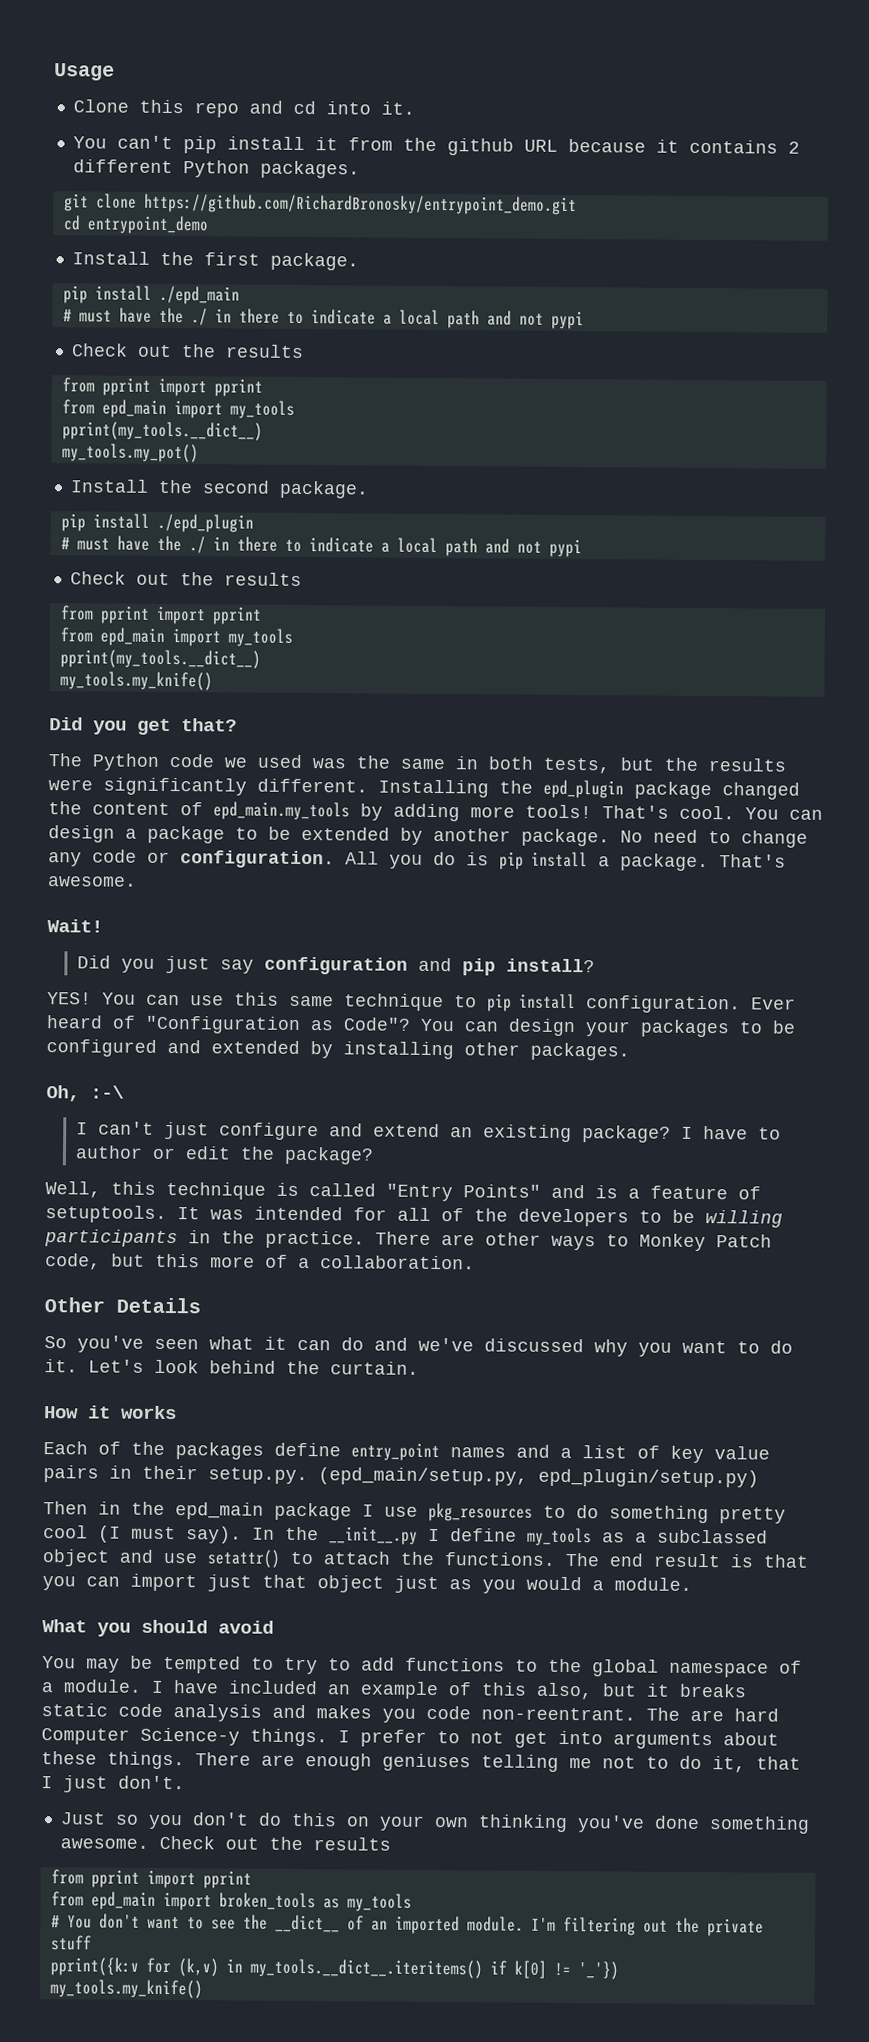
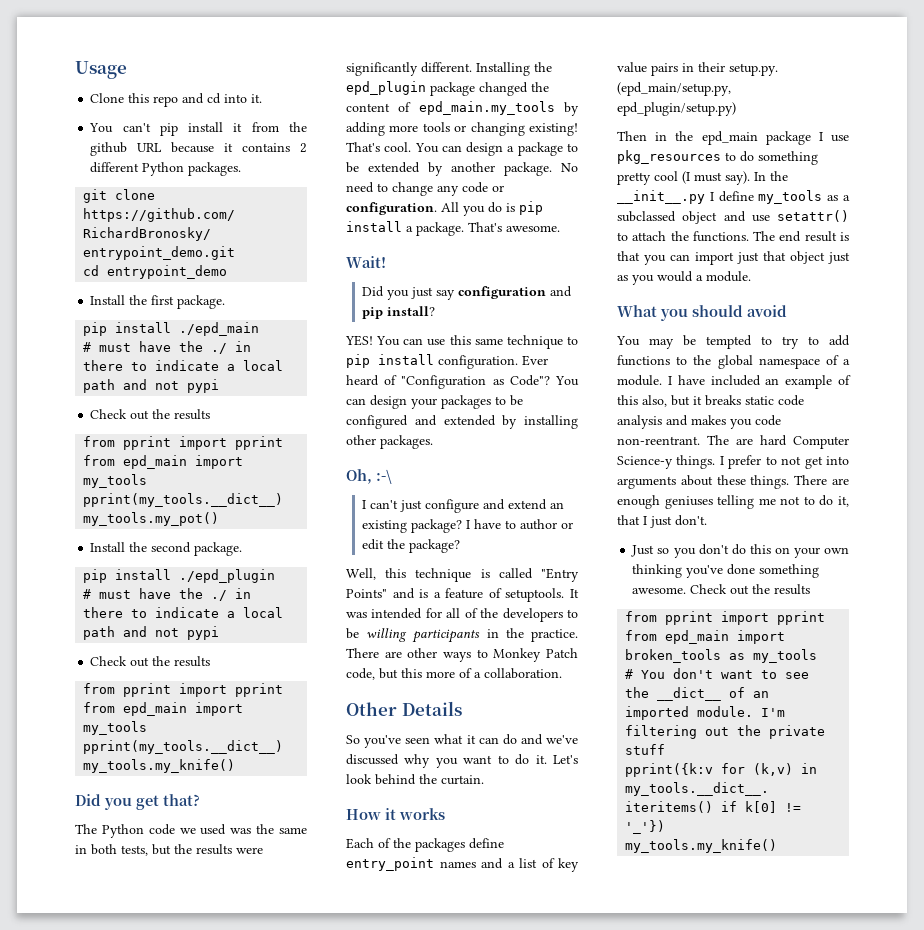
[525,804,592,819] tools! -> [422,122,578,136] tools or changing existing!

